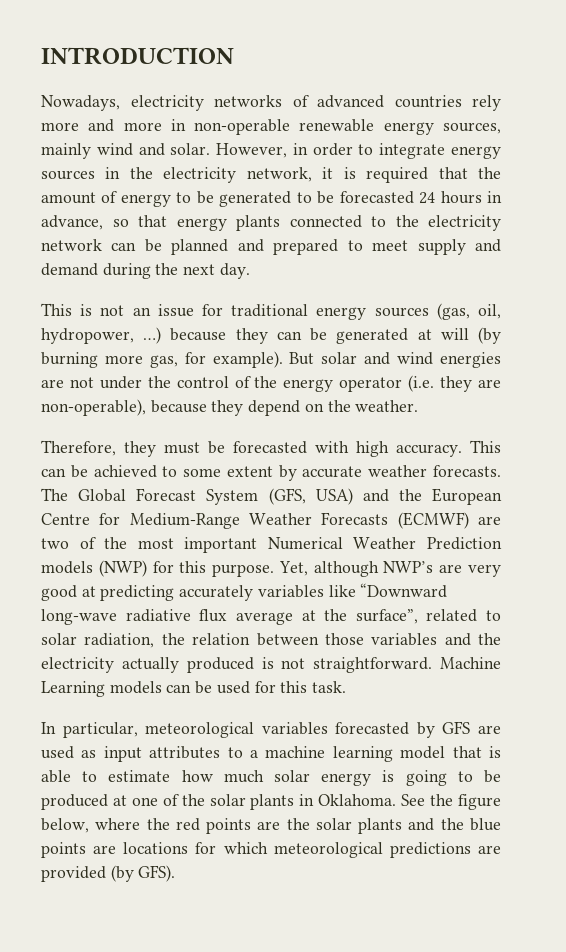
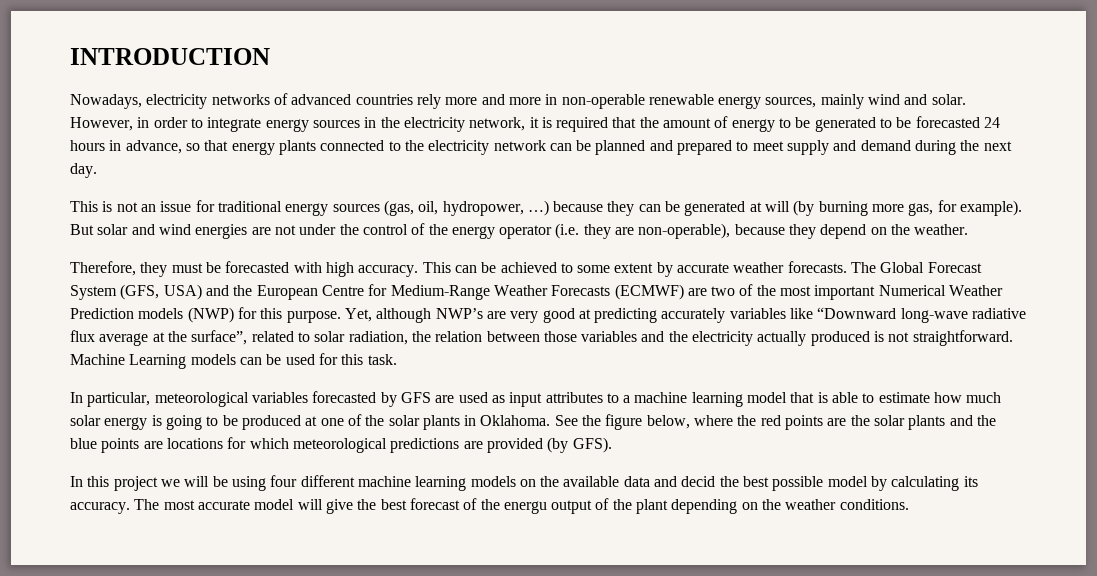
(176, 873) none -> [70,475,978,491] [70,498,909,514] // In this project we will be using four different machine learning models on the available data and decid the best possible model by calculating its accuracy. The most accurate model will give the best forecast of the energu output of the plant depending on the weather conditions.

